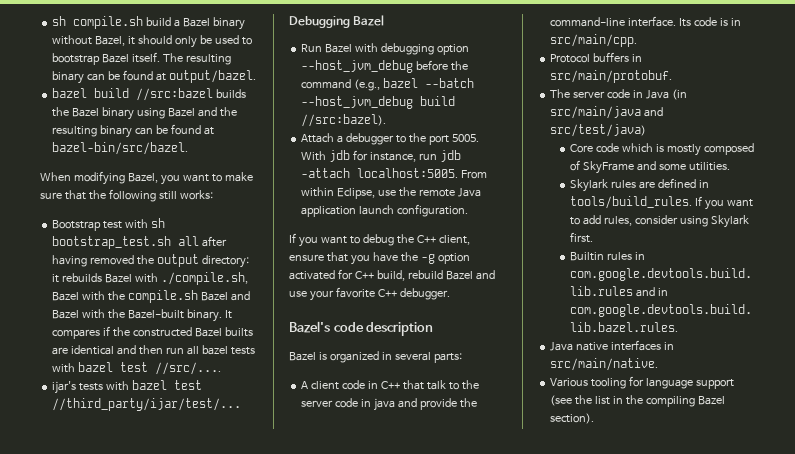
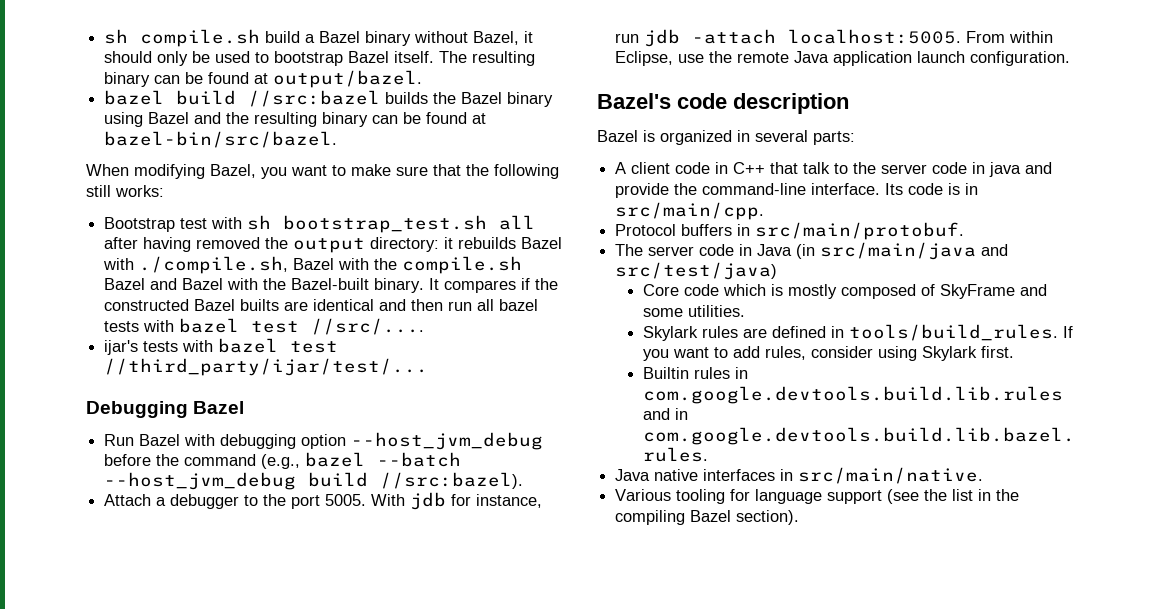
[289,233,470,247] [289,252,470,265] [289,269,495,281] [289,287,450,301] // If you want to debug the C++ client, ensure that you have the -g option activated for C++ build, rebuild Bazel and use your favorite C++ debugger. -> (1071, 58) none

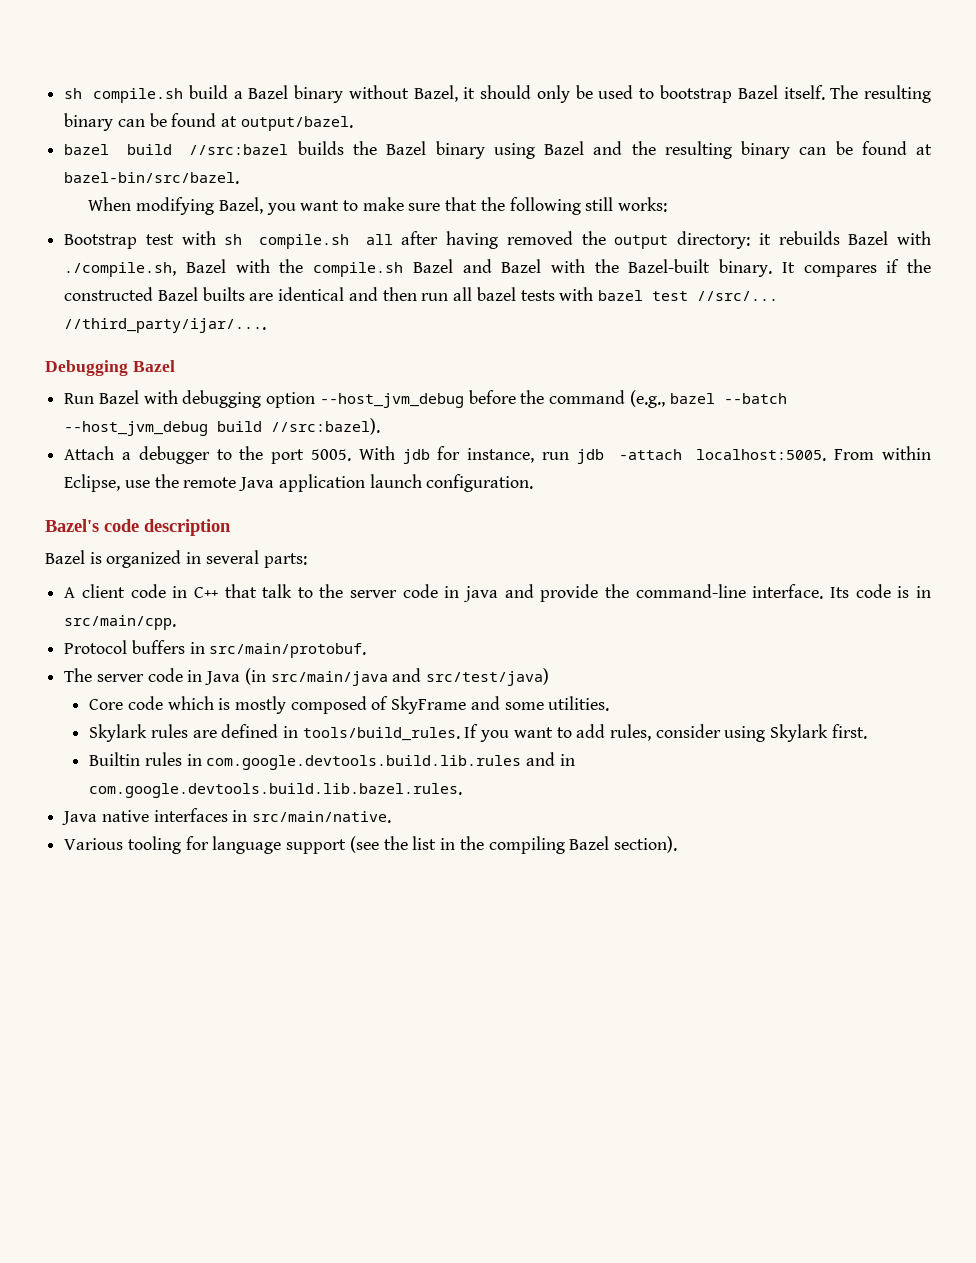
[283,215,488,233] bootstrap_test.sh -> [259,234,350,249] compile.sh
[311,318,425,335] [104,338,339,355] [104,358,429,376] //src/.... // ijar's tests with bazel test //third_party/ijar/test/... -> [696,291,778,301] [64,318,267,333] //src/... //third_party/ijar/....

